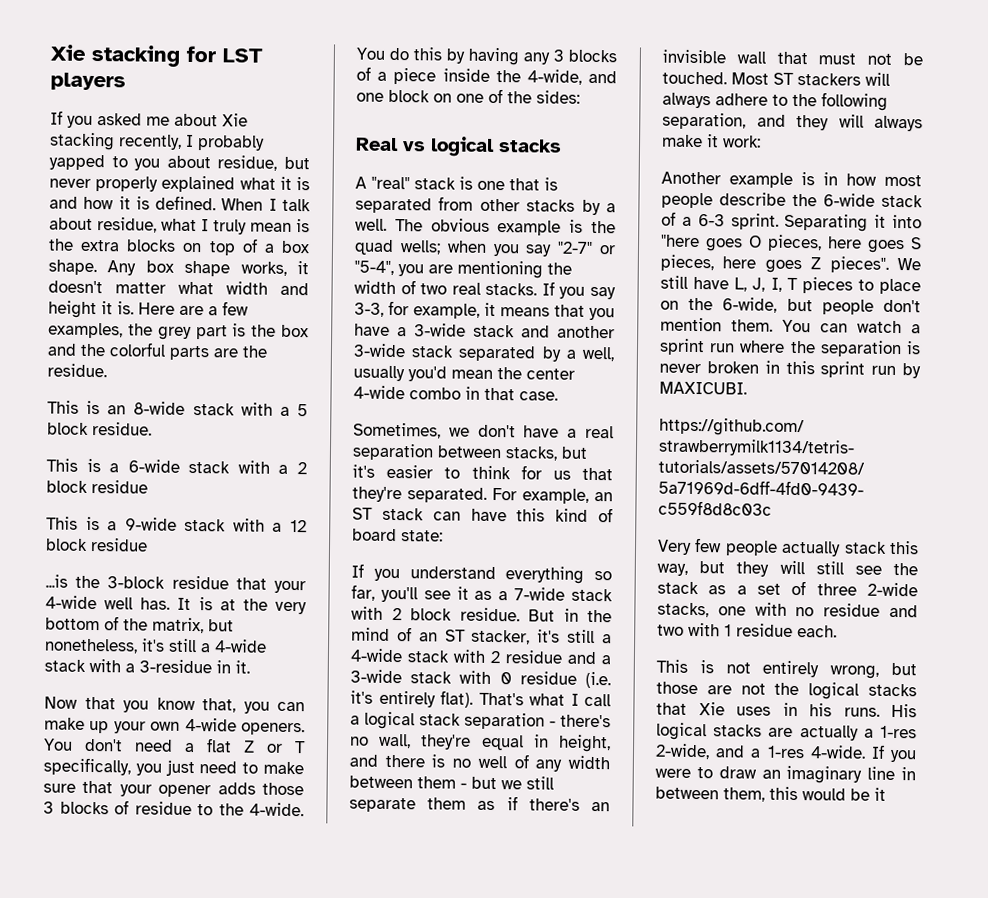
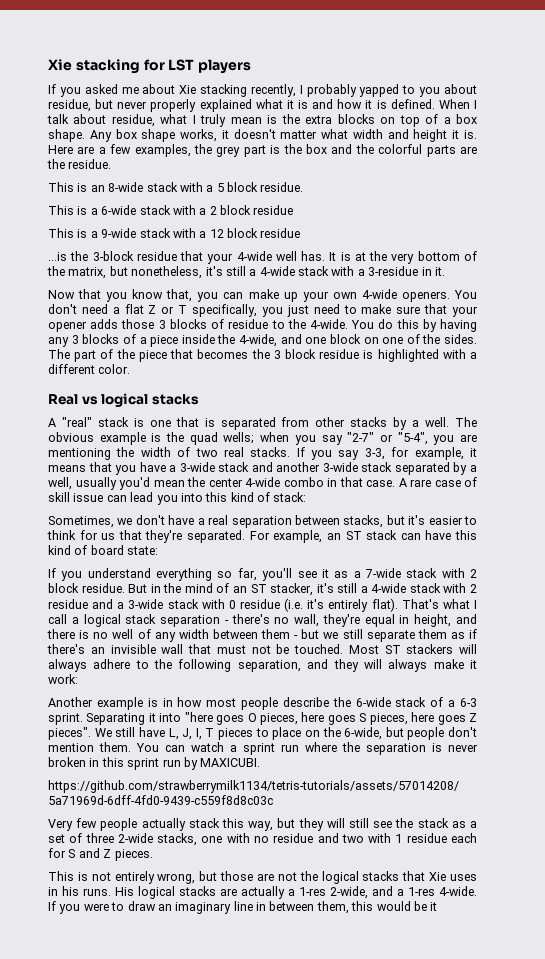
[536,90,580,104] sides: -> [444,334,477,344] [48,349,478,362] [48,364,131,374] sides. The part of the piece that becomes the 3 block residue is highlighted with a different color.
(558, 396) none -> [398,477,477,487] [48,492,307,505] A rare case of skill issue can lead you into this kind of stack:
[797,625,837,638] each. -> [450,833,477,843] [48,848,153,861] each for S and Z pieces.

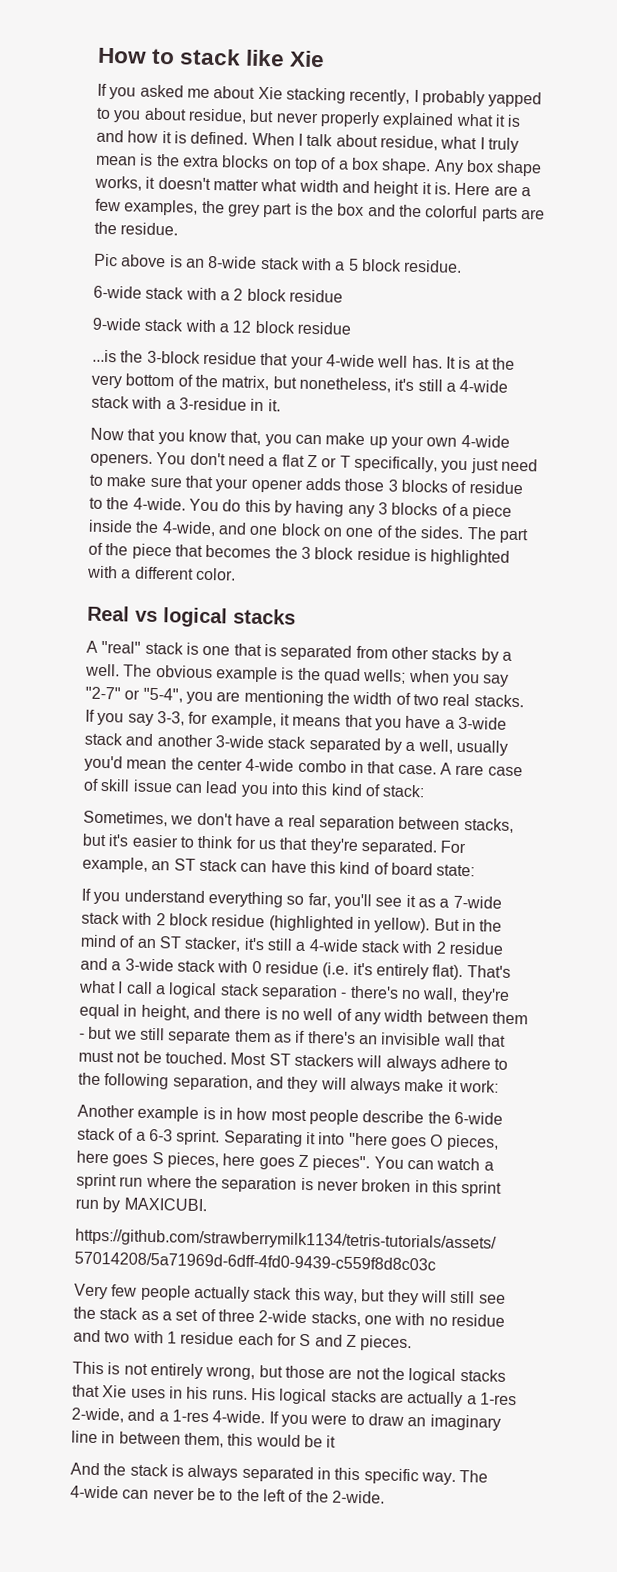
[48,59,252,74] Xie stacking for LST players -> [97,47,326,68] How to stack like Xie
[48,182,74,192] This -> [94,253,167,268] Pic above
[48,205,98,215] This is a -> (463, 266) none
[48,228,98,238] This is a -> (343, 296) none
[81,583,125,593] residue. -> [211,914,431,934] residue (highlighted in yellow).
[94,727,477,740] [48,742,131,752] We still have L, J, I, T pieces to place on the 6-wide, but people don't mention them. -> (371, 1163) none
(438, 906) none -> [70,1462,489,1485] [70,1485,385,1504] // And the stack is always separated in this specific way. The 4-wide can never be to the left of the 2-wide.

